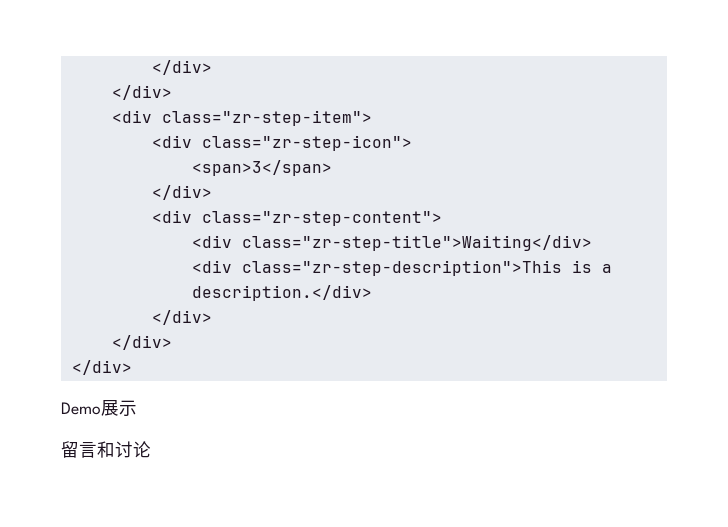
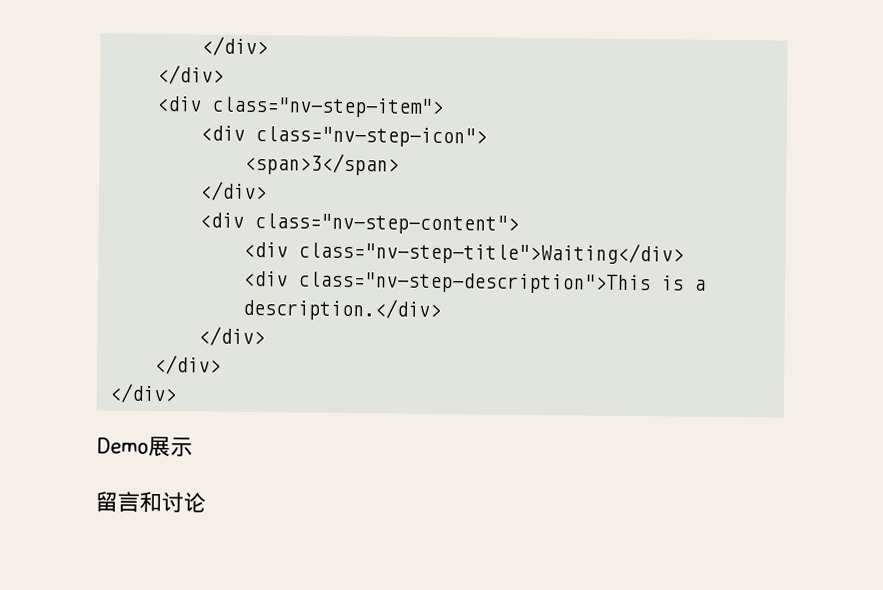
[161,110,372,126] [151,135,412,151] class="zr-step-item"> // <div class="zr-step-icon"> -> [211,96,445,119] [200,125,488,148] class="nv-step-item"> // <div class="nv-step-icon">
[201,211,442,226] [191,235,592,251] [191,260,562,276] class="zr-step-content"> // <div class="zr-step-title">Waiting</div> // <div class="zr-step-description">This -> [254,213,520,235] [243,240,685,266] [243,270,652,295] class="nv-step-content"> // <div class="nv-step-title">Waiting</div> // <div class="nv-step-description">This

